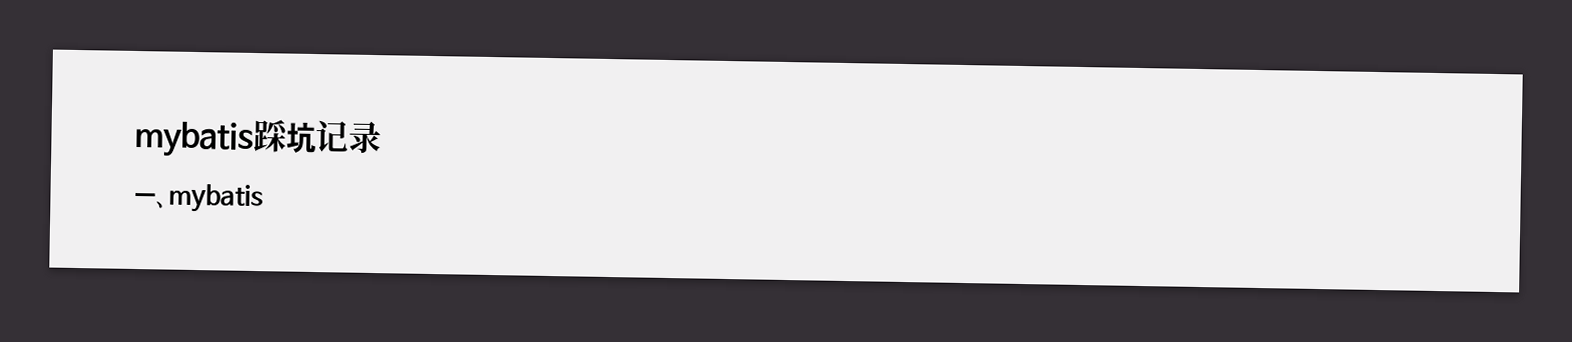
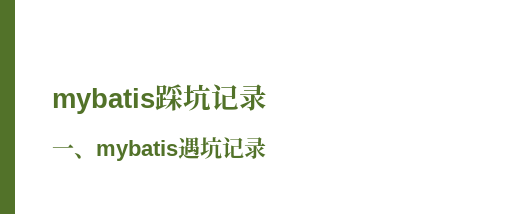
(263, 198) none -> [178,137,266,159] 遇坑记录

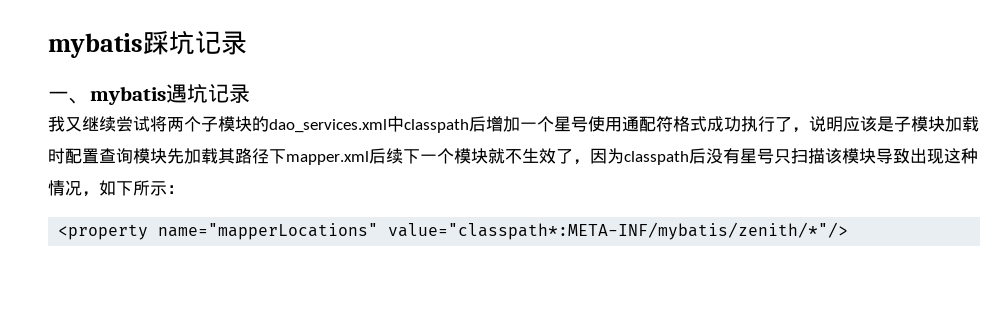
(266, 148) none -> [48,116,979,133] [48,148,978,165] [48,180,184,197] [58,222,849,240] // 我又继续尝试将两个子模块的dao_services.xml中classpath后增加一个星号使用通配符格式成功执行了，说明应该是子模块加载时配置查询模块先加载其路径下mapper.xml后续下一个模块就不生效了，因为classpath后没有星号只扫描该模块导致出现这种情况，如下所示： // <property name="mapperLocations" value="classpath*:META-INF/mybatis/zenith/*"/>

